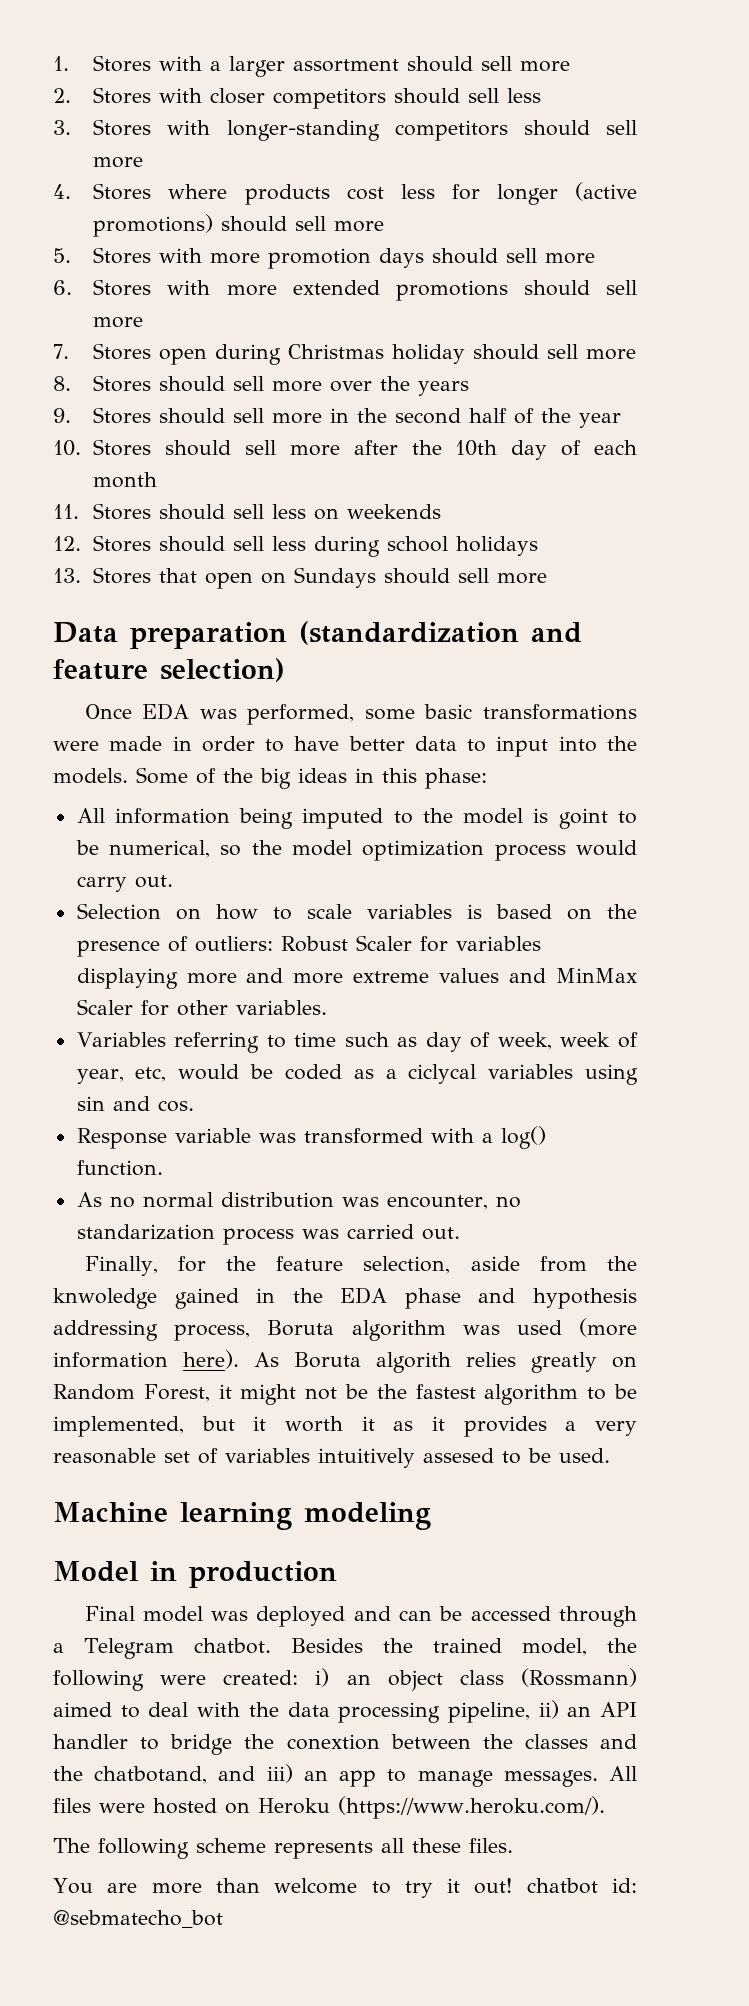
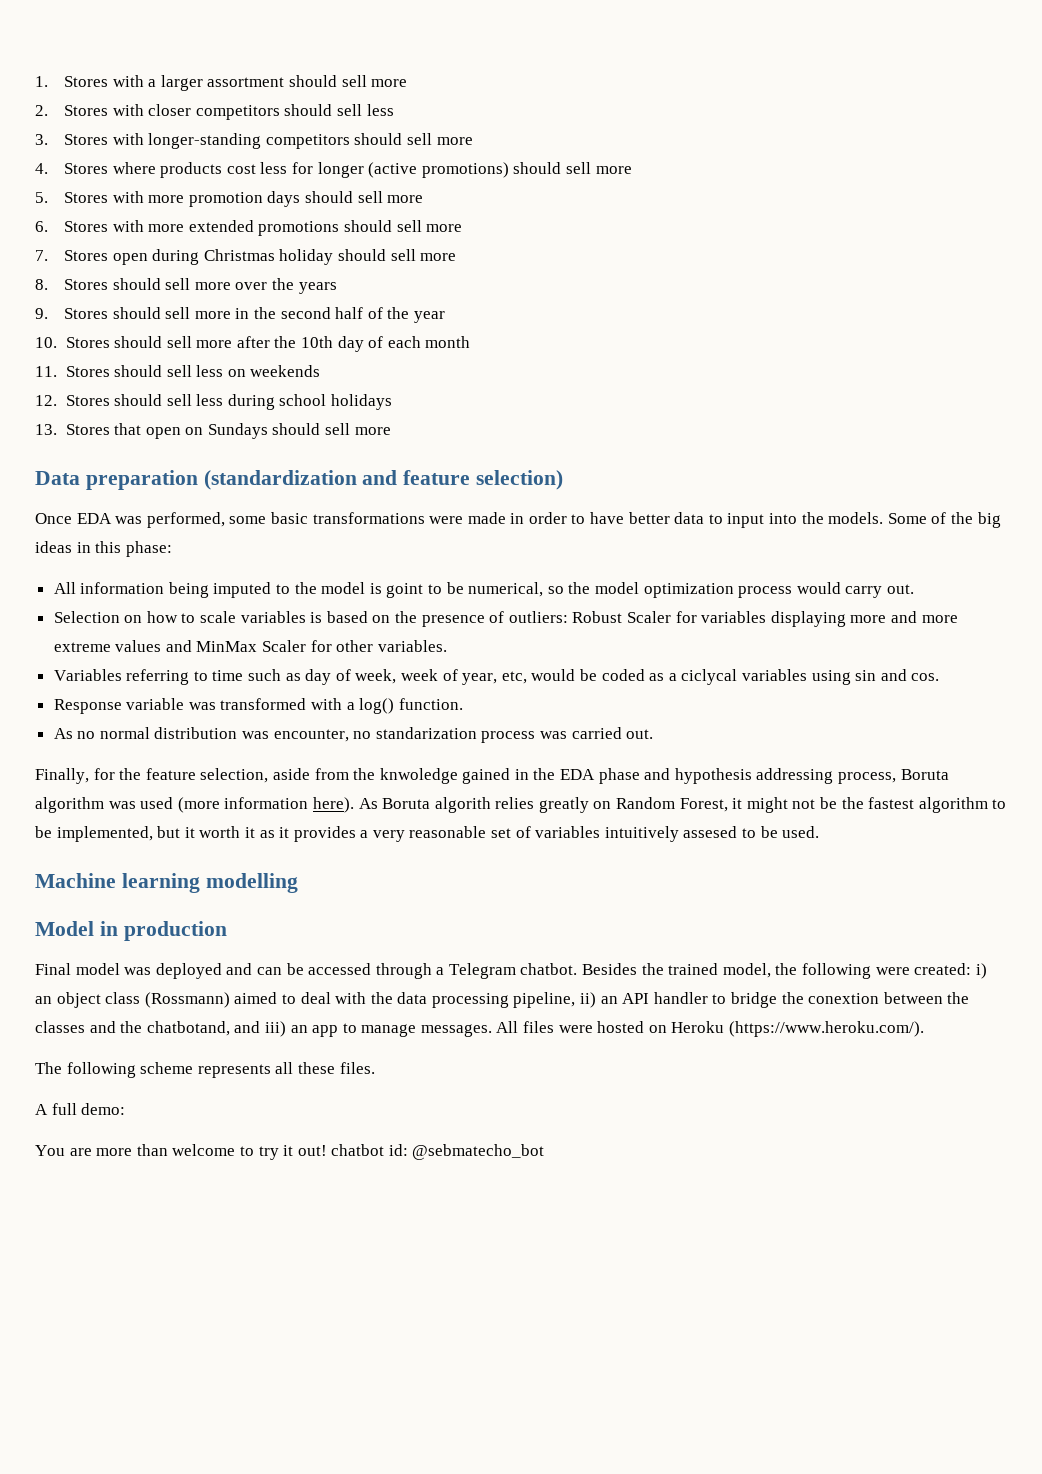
[304,1502,431,1530] modeling -> [205,873,298,893] modelling
(513, 1845) none -> [35,1103,126,1115] // A full demo:

